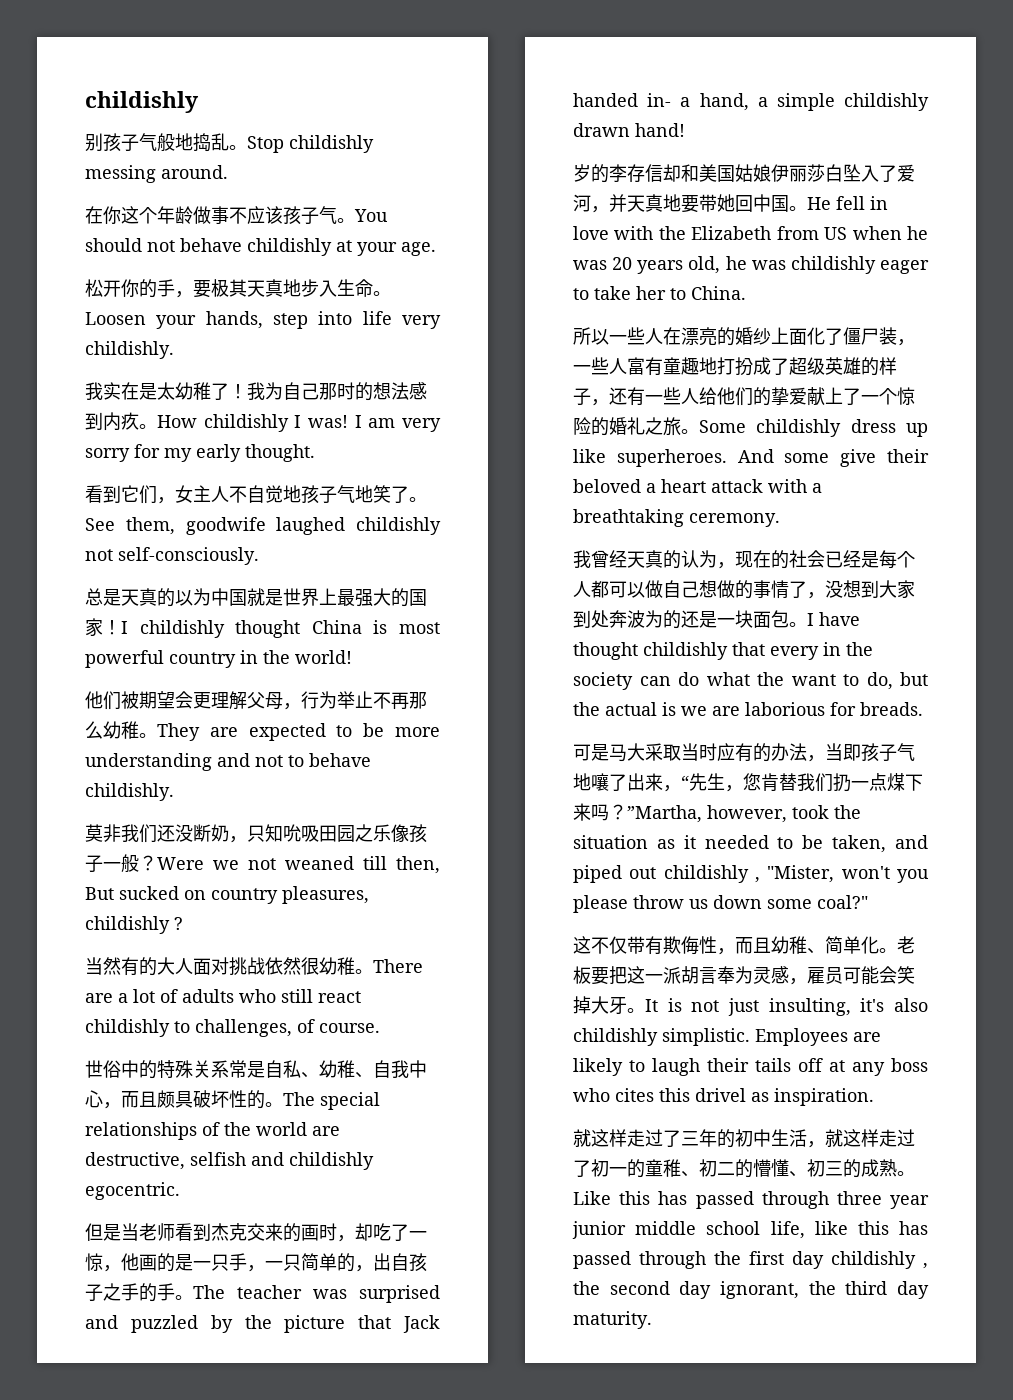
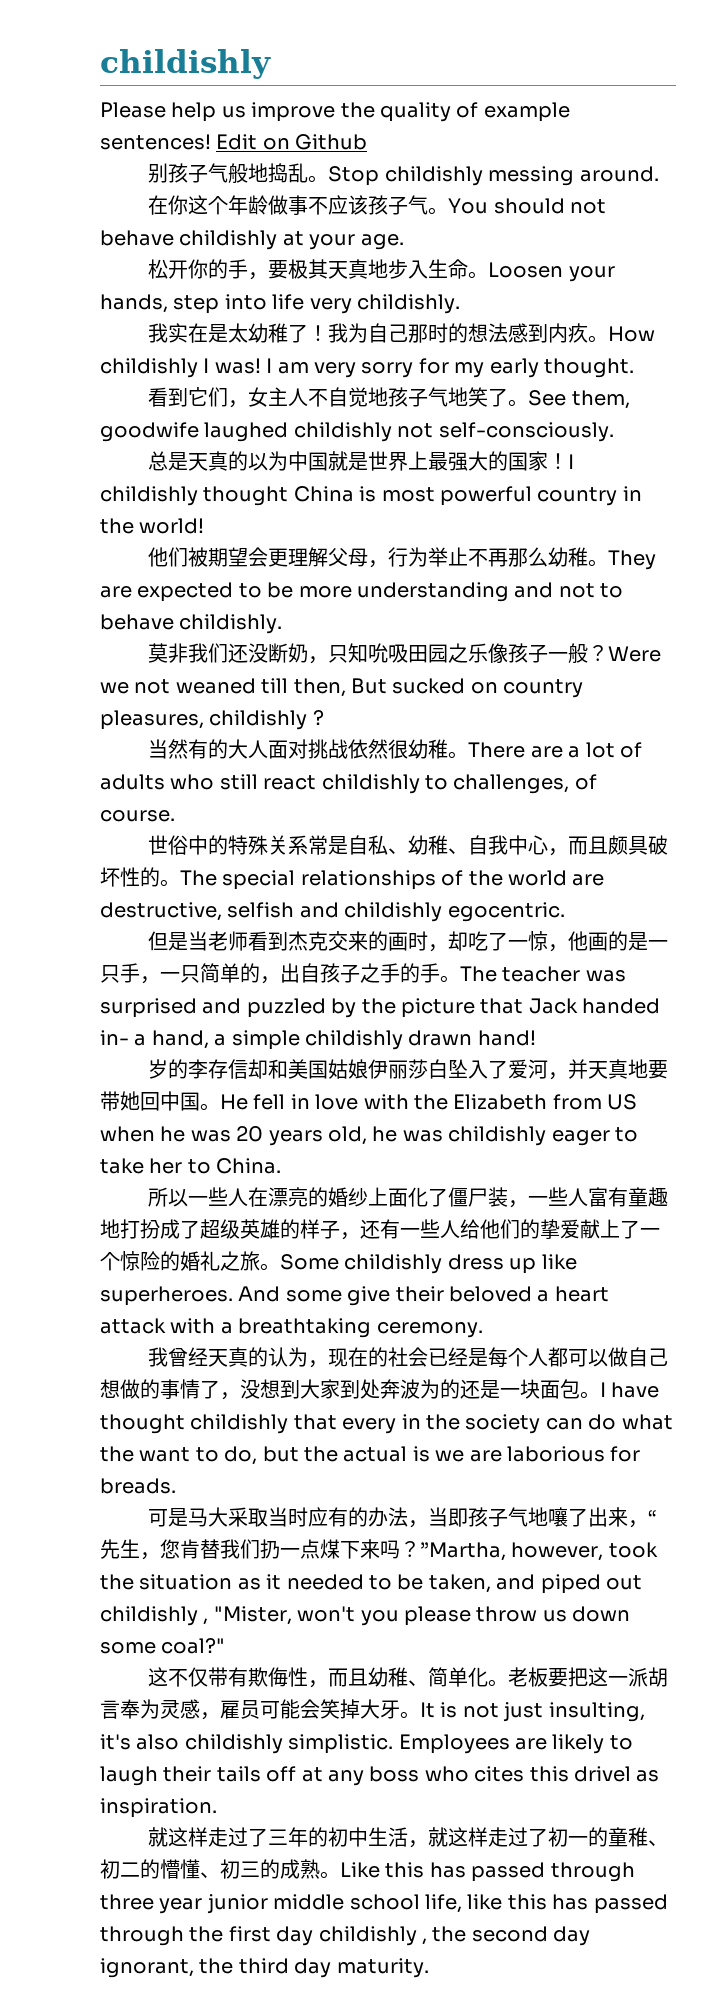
[85,91,199,113] childishly -> [100,49,271,79] [100,102,570,122] [100,134,368,150] childishly // Please help us improve the quality of example sentences! Edit on Github

